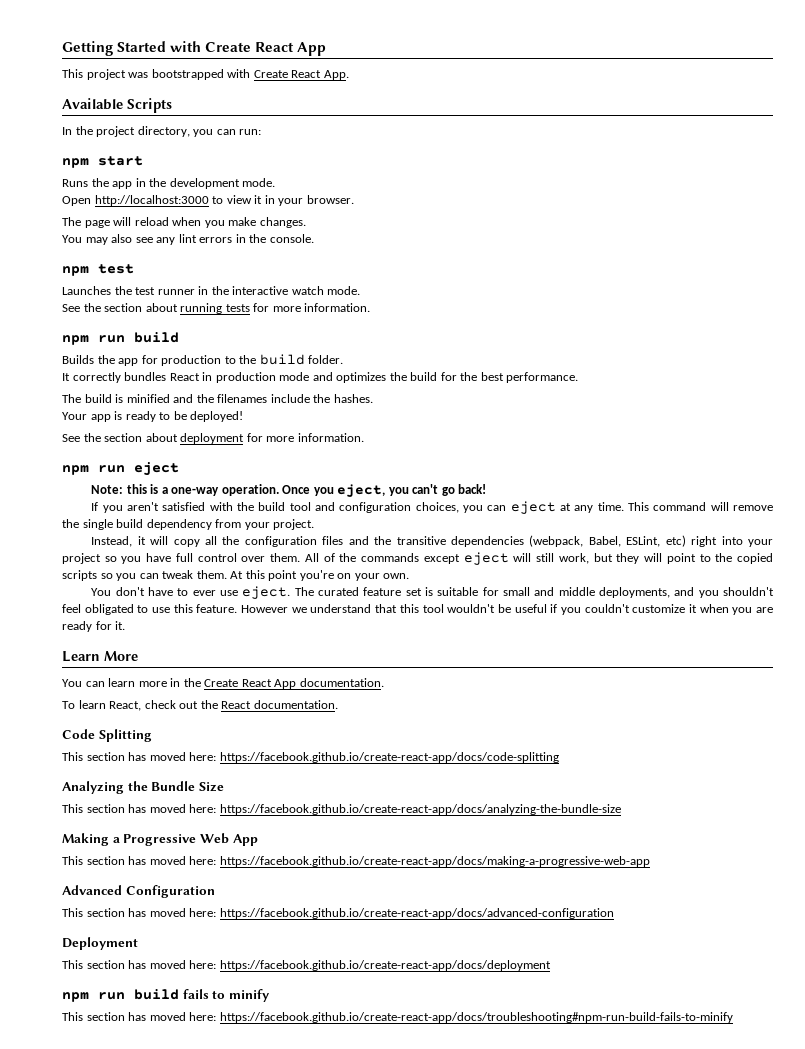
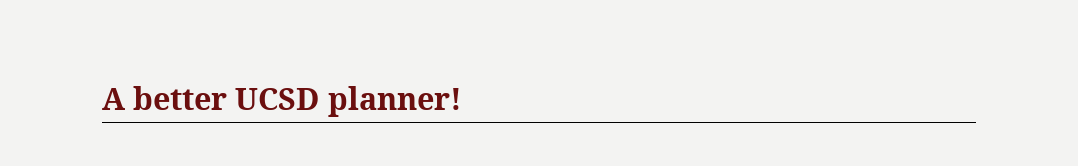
[62,41,327,56] [62,69,349,80] [62,98,172,113] [62,126,262,137] [62,156,143,168] [62,178,276,189] [62,195,354,206] [62,217,306,228] [62,234,314,245] [62,264,134,276] [62,286,361,295] [62,303,371,314] [62,332,179,345] [62,354,344,366] [62,372,579,383] [62,394,373,403] [62,411,244,422] [62,433,364,444] [62,462,179,476] [91,484,487,497] [91,501,774,514] [62,519,315,530] [91,535,773,547] [62,552,774,565] [62,570,410,581] [91,586,774,599] [62,604,773,615] [62,621,126,632] [62,651,138,662] [62,678,384,689] [62,700,338,711] [62,729,152,742] [62,752,559,763] [62,781,224,794] [62,804,621,815] [62,833,258,846] [62,856,650,867] [62,885,215,898] [62,908,614,919] [62,937,138,950] [62,960,551,971] [62,989,269,1002] [62,1012,733,1023] Getting Started with Create React App // This project was bootstrapped with Create React App. // Available Scripts // In the project directory, you can run: // npm start // Runs the app in the development mode. // Open http://localhost:3000 to view it in your browser. // The page will reload when you make changes. // You may also see any lint errors in the console. // npm test // Launches the test runner in the interactive watch mode. // See the section about running tests for more information. // npm run build // Builds the app for production to the build folder. // It correctly bundles React in production mode and optimizes the build for the best performance. // The build is minified and the filenames include the hashes. // Your app is ready to be deployed! // See the section about deployment for more information. // npm run eject // Note: this is a one-way operation. Once you eject, you can't go back! // If you aren't satisfied with the build tool and configuration choices, you can eject at any time. This command will remove the single build dependency from your project. // Instead, it will copy all the configuration files and the transitive dependencies (webpack, Babel, ESLint, etc) right into your project so you have full control over them. All of the commands except eject will still work, but they will point to the copied scripts so you can tweak them. At this point you're on your own. // You don't have to ever use eject. The curated feature set is suitable for small and middle deployments, and you shouldn't feel obligated to use this feature. However we understand that this tool wouldn't be useful if you couldn't customize it when you are ready for it. // Learn More // You can learn more in the Create React App documentation. // To learn React, check out the React documentation. // Code Splitting // This section has moved here: https://facebook.github.io/create-react-app/docs/code-splitting // Analyzing the Bundle Size // This section has moved here: https://facebook.github.io/create-react-app/docs/analyzing-the-bundle-size // Making a Progressive Web App // This section has moved here: https://facebook.github.io/create-react-app/docs/making-a-progressive-web-app // Advanced Configuration // This section has moved here: https://facebook.github.io/create-react-app/docs/advanced-configuration // Deployment // This section has moved here: https://facebook.github.io/create-react-app/docs/deployment // npm run build fails to minify // This section has moved here: https://facebook.github.io/create-react-app/docs/troubleshooting#npm-run-build-fails-to-minify -> [102,86,462,117] A better UCSD planner!

